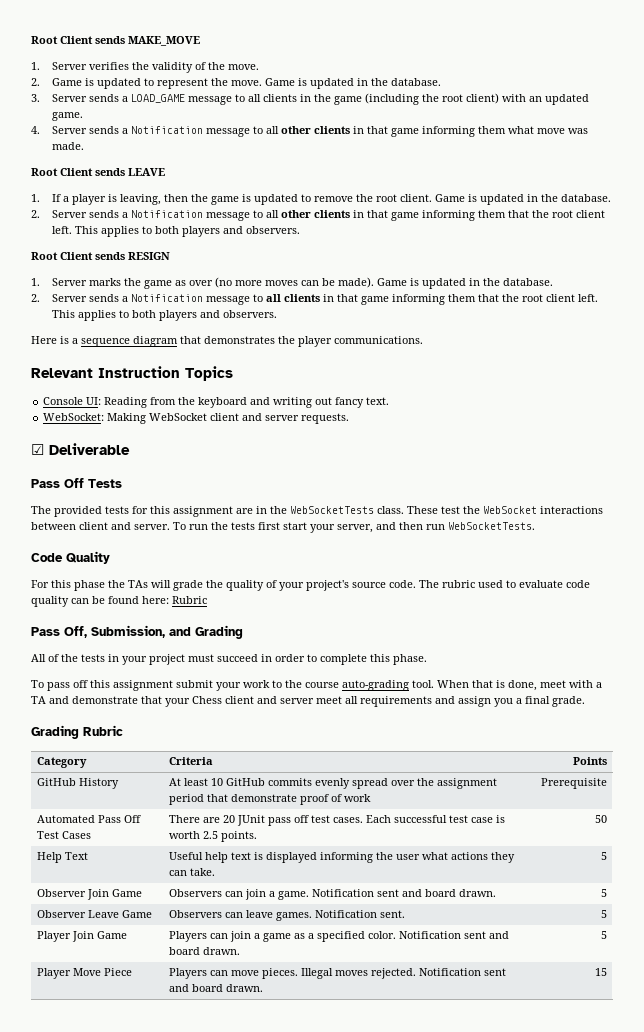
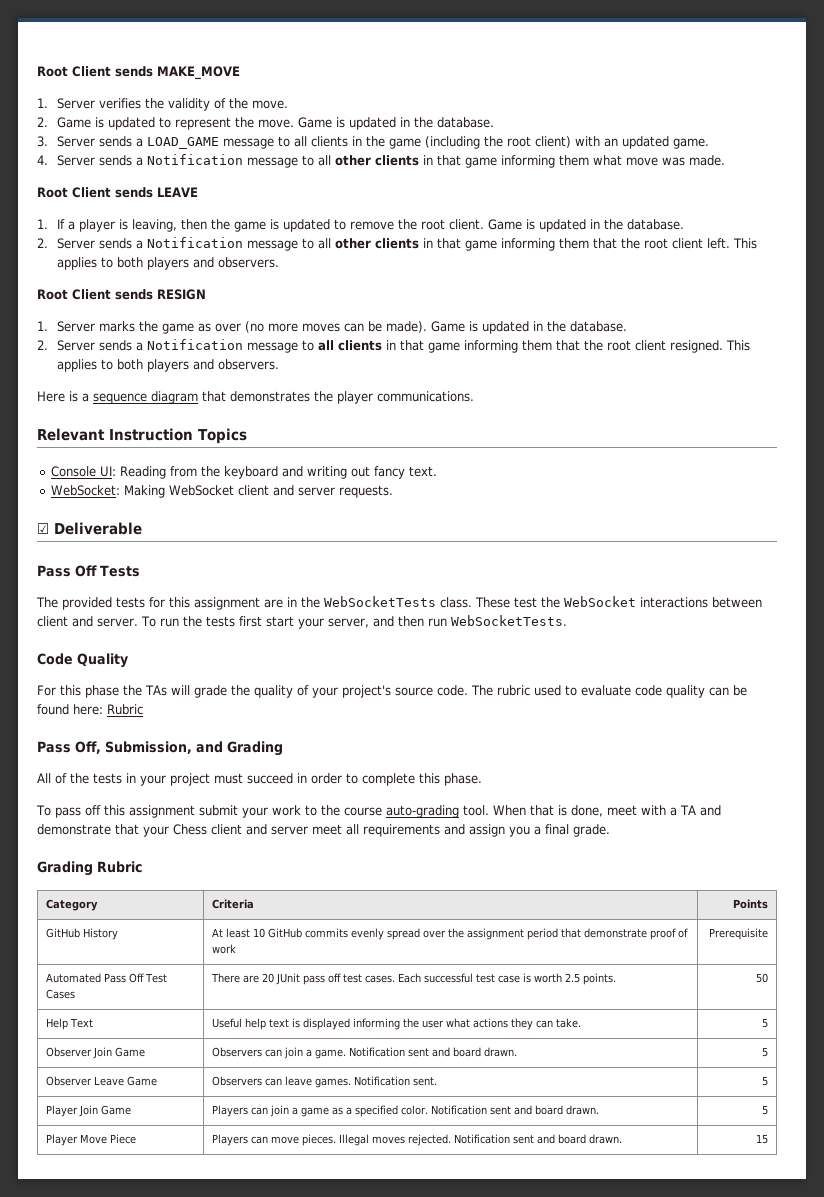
[577,294,598,302] left. -> [670,340,724,353] resigned.

